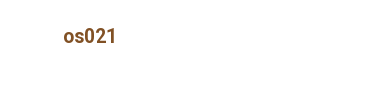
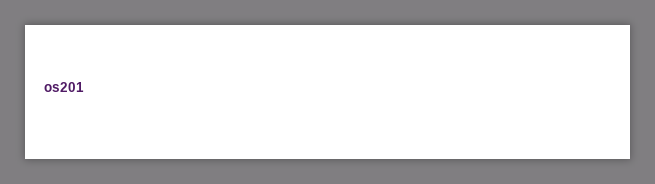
[63,28,117,43] os021 -> [44,82,84,92] os201

